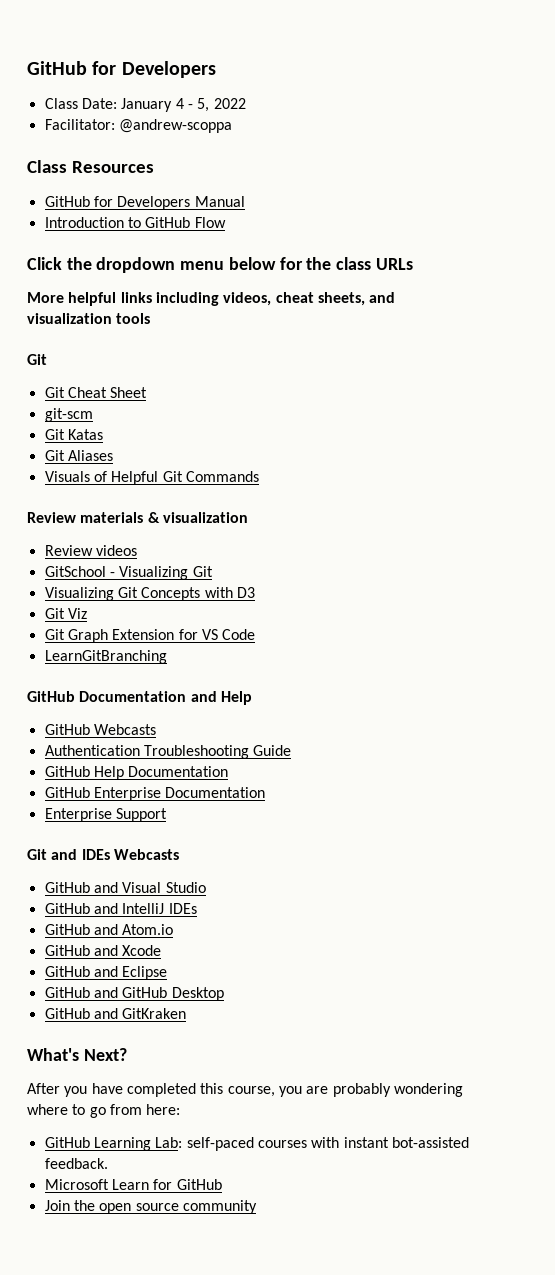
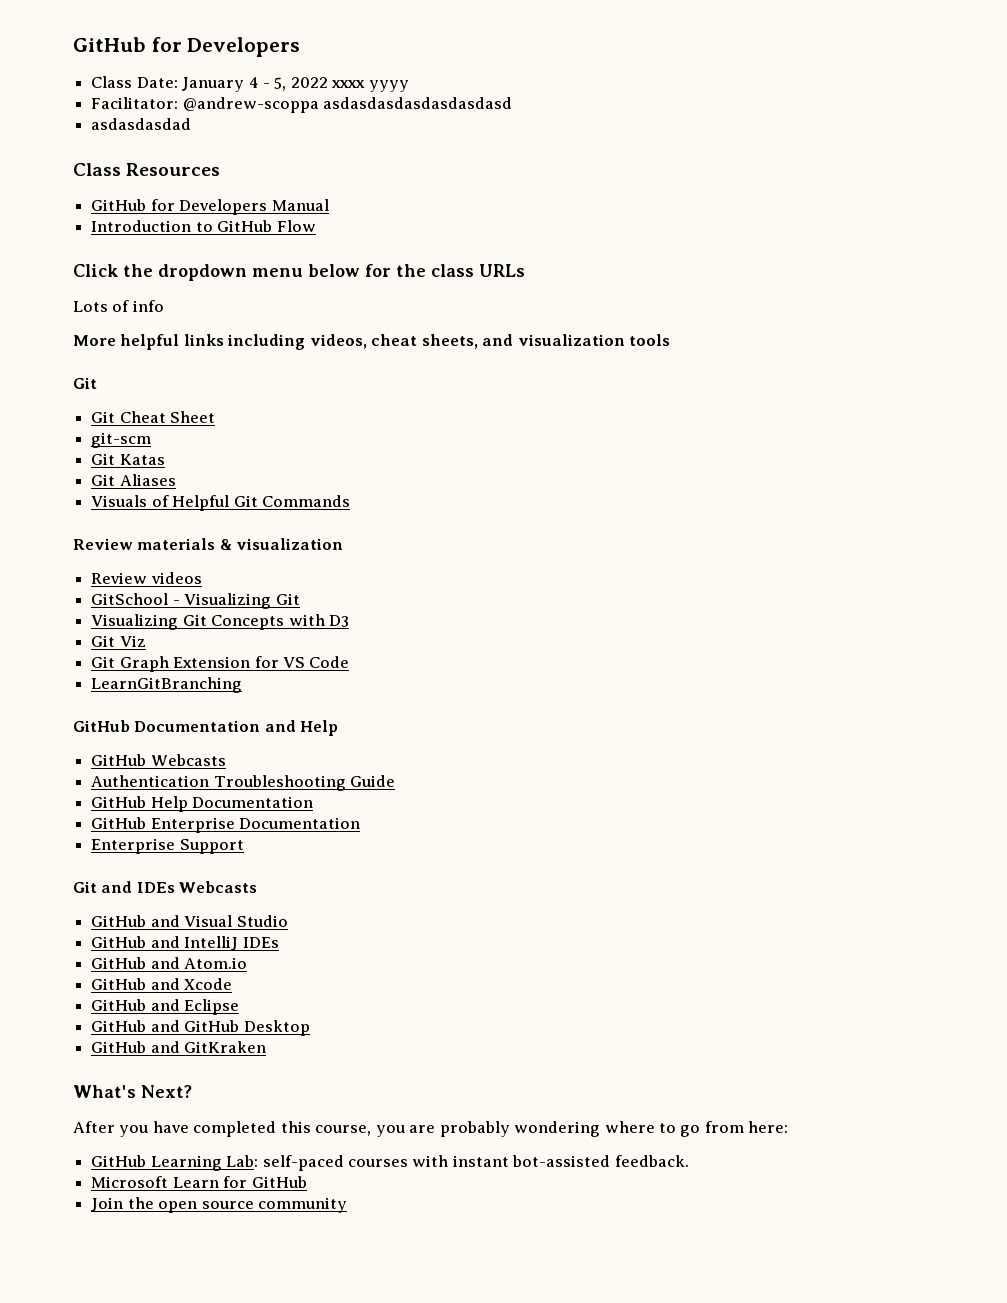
(246, 103) none -> [331,80,409,92] xxxx yyyy
(232, 126) none -> [323,97,513,109] [91,118,192,130] asdasdasdasdasdasdasd // asdasdasdad
(413, 264) none -> [73,300,164,312] // Lots of info

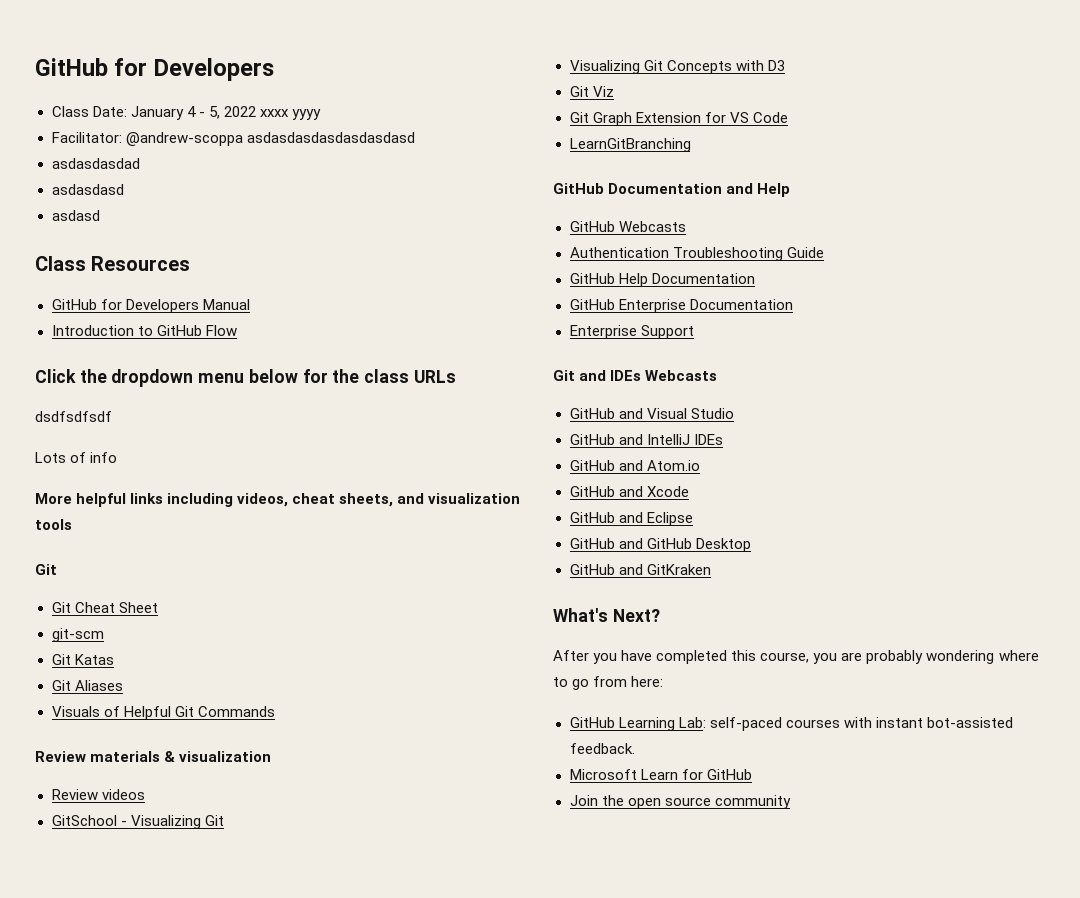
(192, 124) none -> [51,184,124,195] [51,210,100,221] // asdasdasd // asdasd
(525, 270) none -> [35,411,112,422] // dsdfsdfsdf

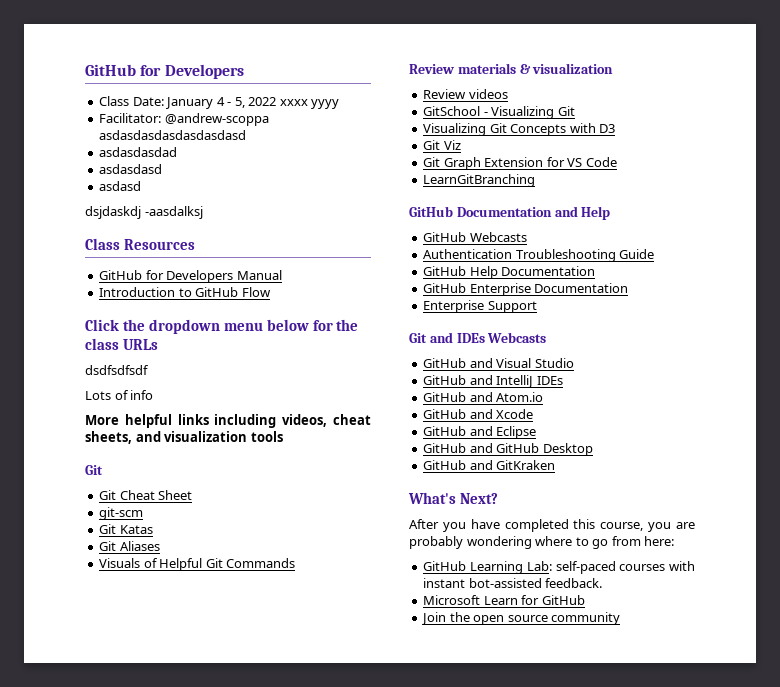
(100, 215) none -> [85,206,203,219] // dsjdaskdj -aasdalksj

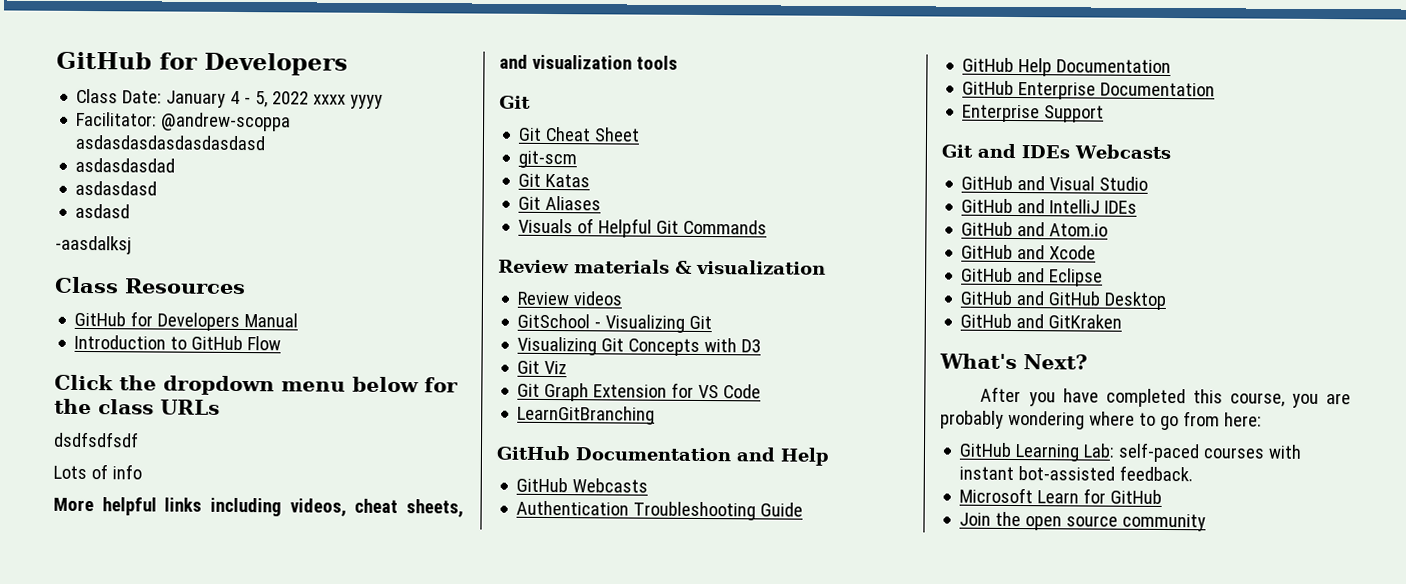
[85,206,141,219] dsjdaskdj -> (131, 211) none

